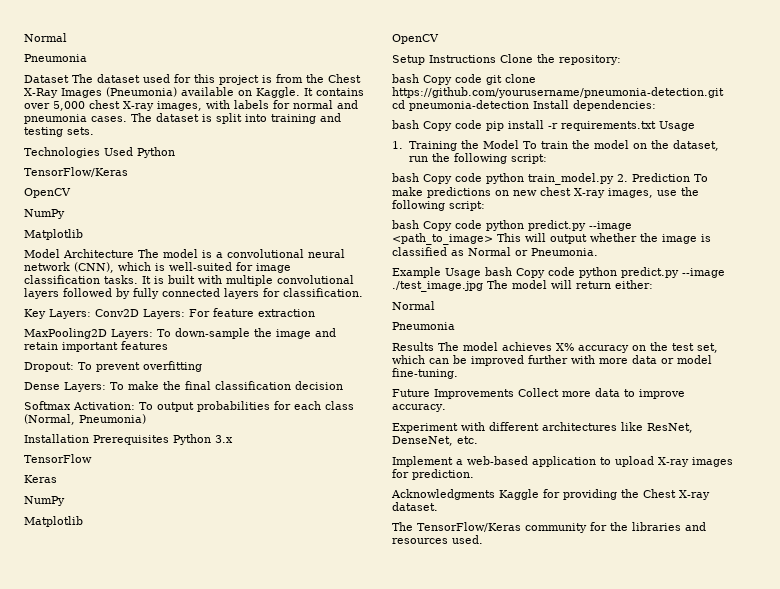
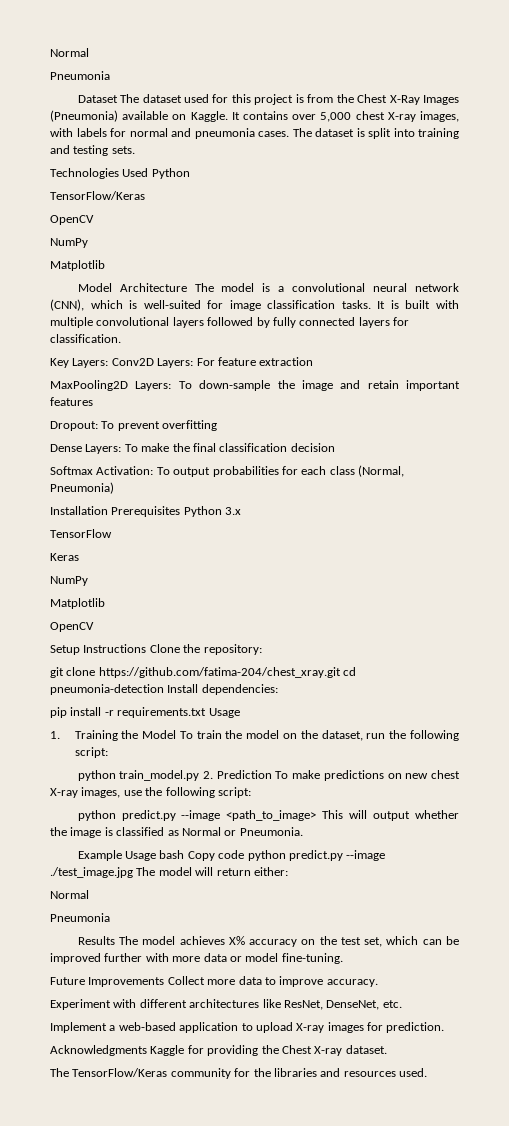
[392,74,482,85] bash Copy code -> (262, 649) none
[392,87,724,98] https://github.com/yourusername/pneumonia-detection.git -> [98,667,341,678] https://github.com/fatima-204/chest_xray.git
[392,120,482,131] bash Copy code -> (278, 689) none
[392,173,482,184] bash Copy code -> (108, 752) none
[392,220,482,231] bash Copy code -> (251, 792) none

